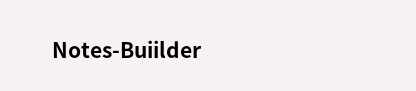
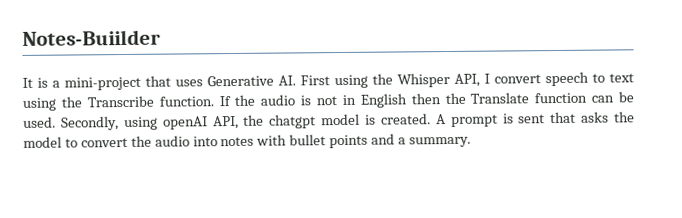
(202, 49) none -> [22,71,634,91] [22,91,634,111] [23,111,635,131] [23,133,471,149] // It is a mini-project that uses Generative AI. First using the Whisper API, I convert speech to text using the Transcribe function. If the audio is not in English then the Translate function can be used. Secondly, using openAI API, the chatgpt model is created. A prompt is sent that asks the model to convert the audio into notes with bullet points and a summary.

